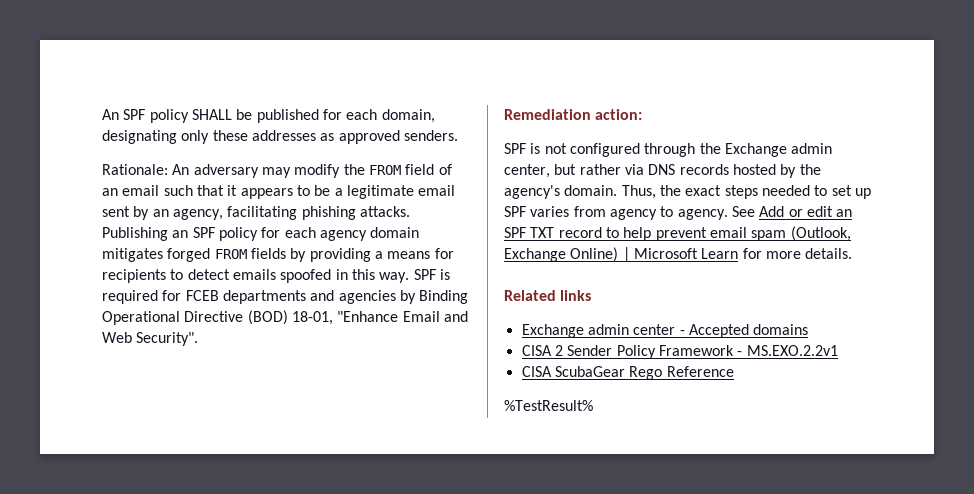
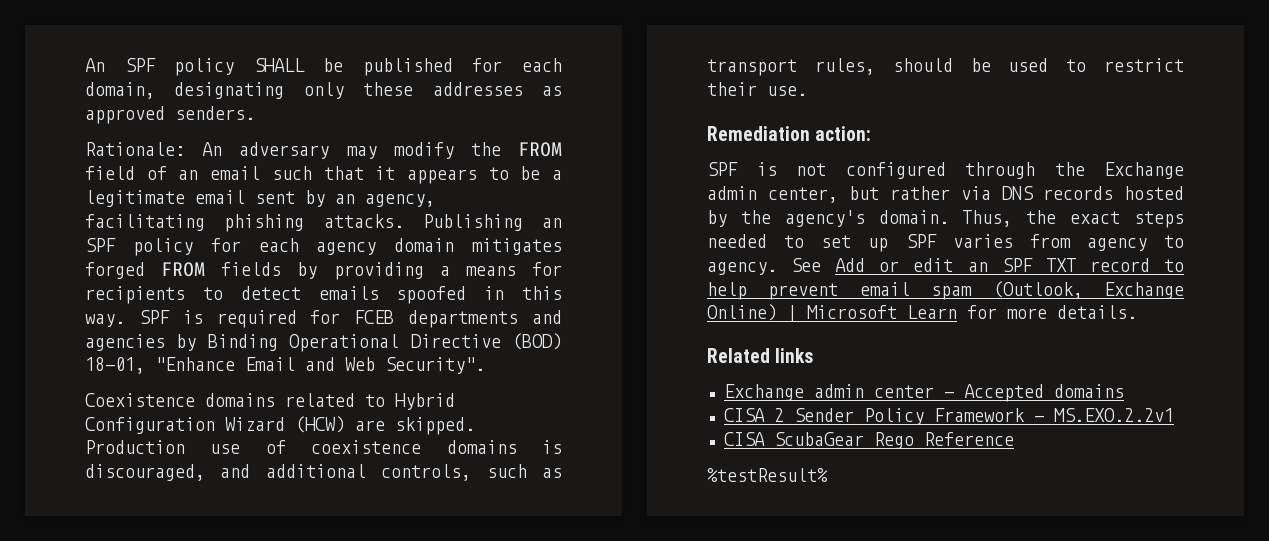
(199, 339) none -> [85,393,455,410] [85,416,475,435] [85,440,562,454] [85,464,562,481] [707,58,1184,76] [707,82,807,96] // Coexistence domains related to Hybrid Configuration Wizard (HCW) are skipped. Production use of coexistence domains is discouraged, and additional controls, such as transport rules, should be used to restrict their use.
[504,400,593,411] %TestResult% -> [707,468,828,482] %testResult%

